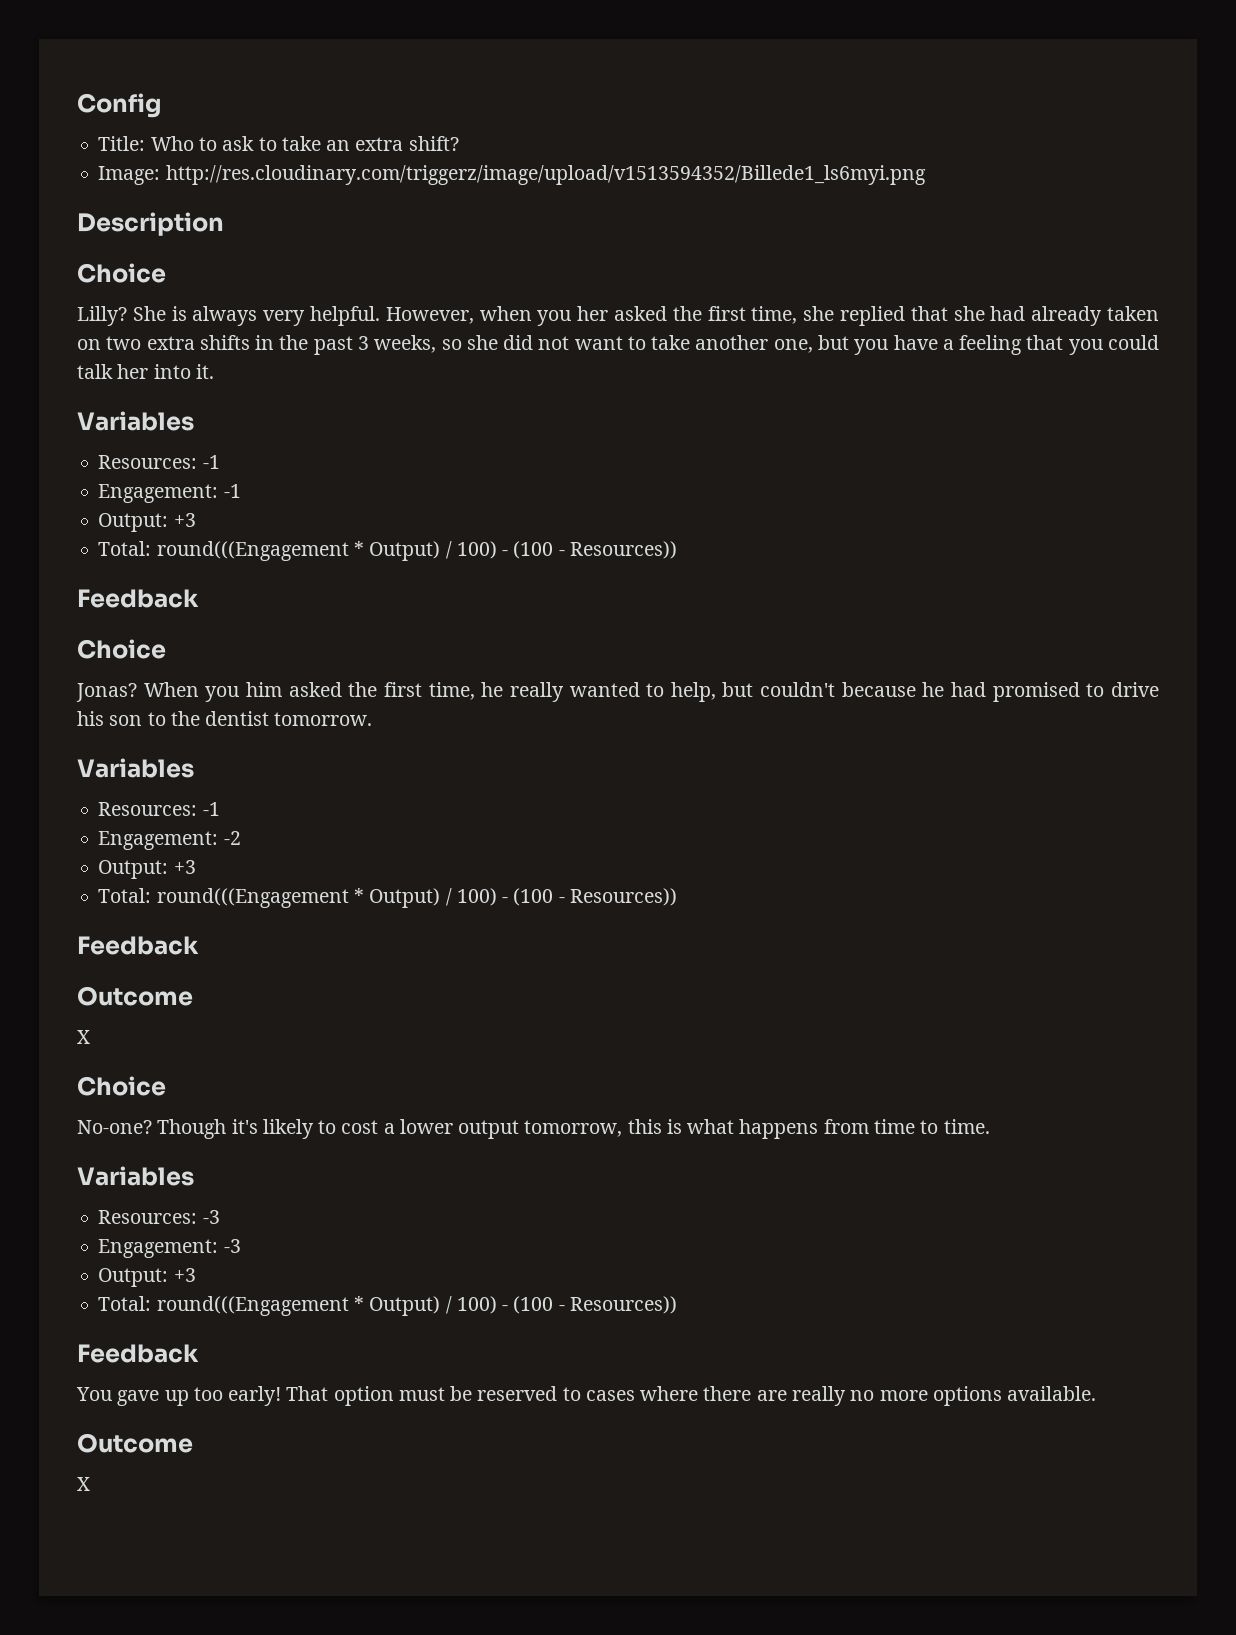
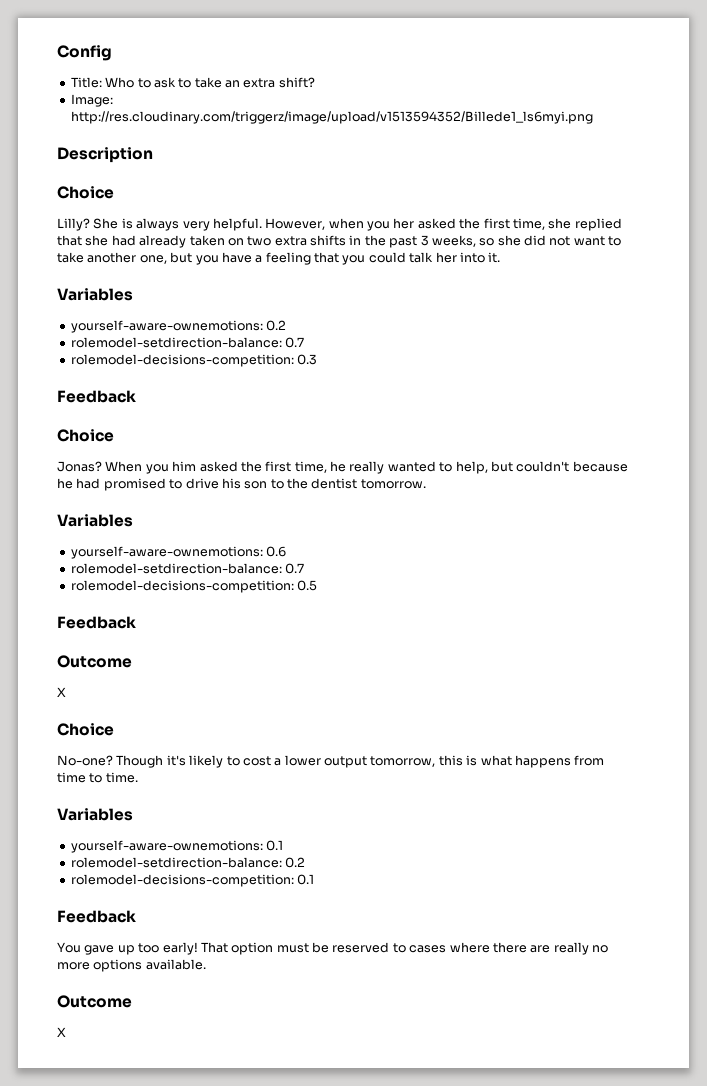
[98,455,220,469] [98,484,241,503] [98,513,196,532] [98,541,677,561] Resources: -1 // Engagement: -1 // Output: +3 // Total: round(((Engagement * Output) / 100) - (100 - Resources)) -> [70,320,287,333] [70,337,305,348] [70,354,318,367] yourself-aware-ownemotions: 0.2 // rolemodel-setdirection-balance: 0.7 // rolemodel-decisions-competition: 0.3
[98,802,220,816] [98,831,241,850] [98,860,196,879] [98,888,677,908] Resources: -1 // Engagement: -2 // Output: +3 // Total: round(((Engagement * Output) / 100) - (100 - Resources)) -> [70,546,287,559] [70,563,305,574] [70,580,318,593] yourself-aware-ownemotions: 0.6 // rolemodel-setdirection-balance: 0.7 // rolemodel-decisions-competition: 0.5
[98,1210,220,1224] [98,1239,241,1258] [98,1268,196,1287] [98,1296,677,1316] Resources: -3 // Engagement: -3 // Output: +3 // Total: round(((Engagement * Output) / 100) - (100 - Resources)) -> [70,840,284,853] [70,857,306,868] [70,874,315,887] yourself-aware-ownemotions: 0.1 // rolemodel-setdirection-balance: 0.2 // rolemodel-decisions-competition: 0.1

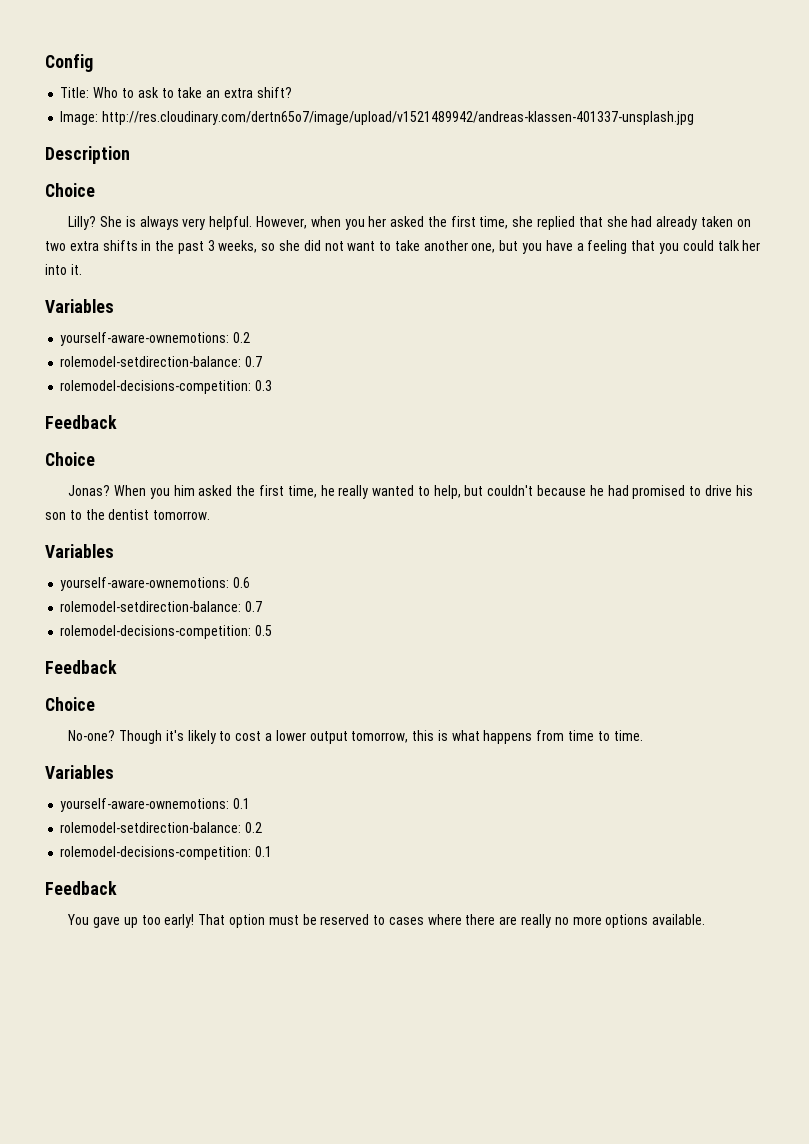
[70,111,593,124] http://res.cloudinary.com/triggerz/image/upload/v1513594352/Billede1_ls6myi.png -> [102,111,695,125] http://res.cloudinary.com/dertn65o7/image/upload/v1521489942/andreas-klassen-401337-unsplash.jpg
[57,655,132,668] [57,687,66,697] // Outcome // X -> (117, 667) none
[57,995,132,1008] [57,1027,66,1037] // Outcome // X -> (706, 919) none

